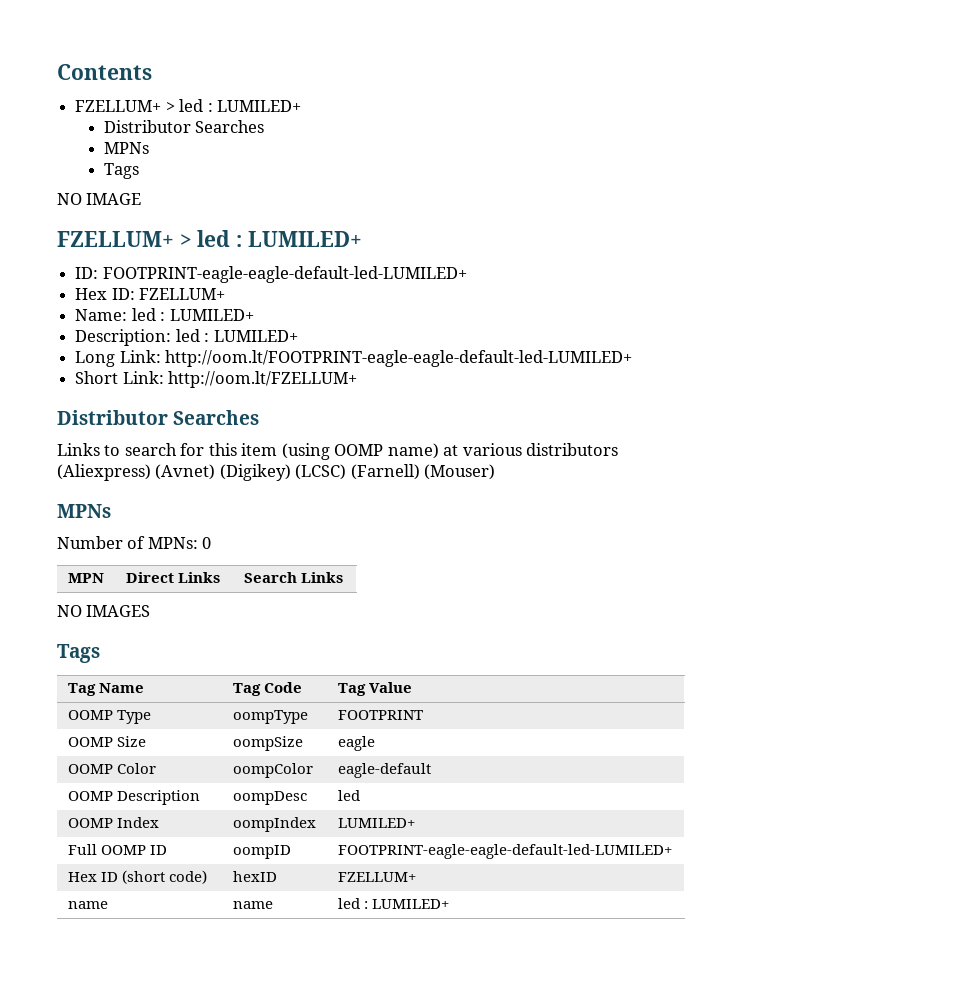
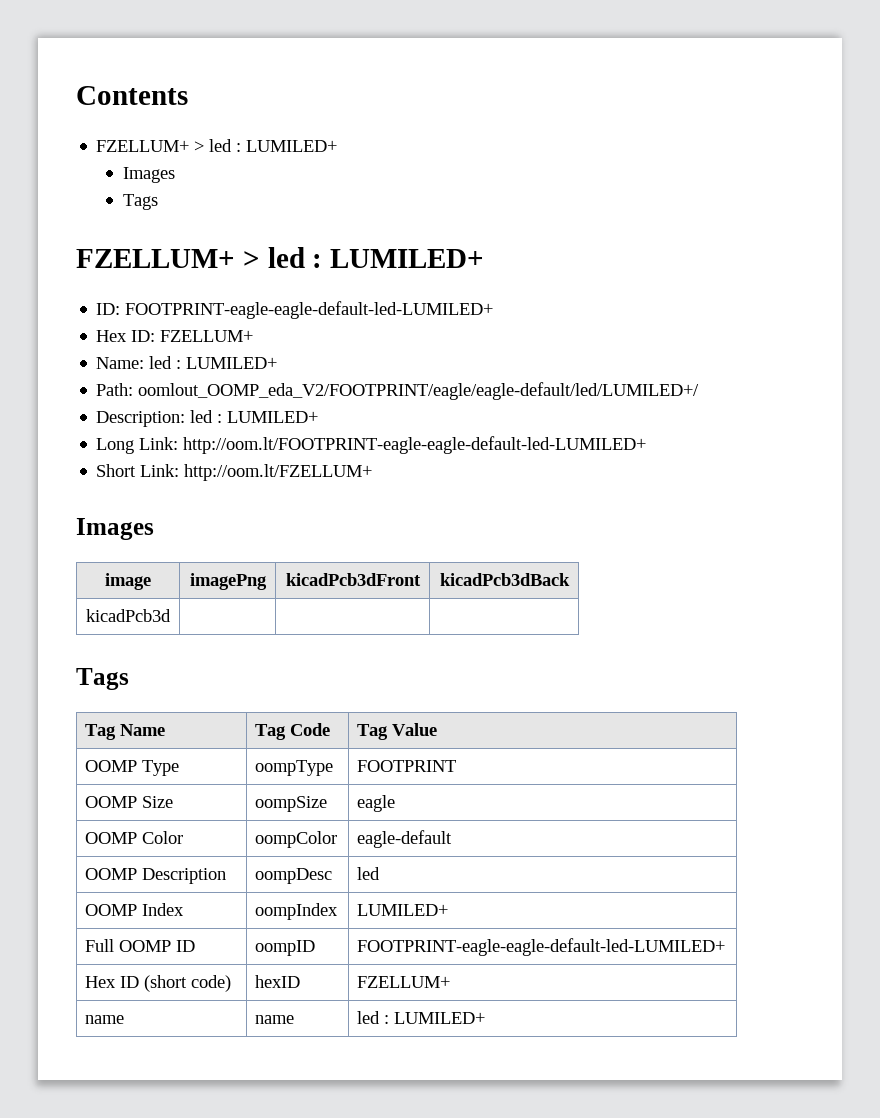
[103,120,265,133] [103,142,149,154] [103,163,139,179] [57,193,142,205] Distributor Searches // MPNs // Tags // NO IMAGE -> [122,167,175,183] [122,194,158,210] Images // Tags
(254, 315) none -> [96,382,700,400] // Path: oomlout_OOMP_eda_V2/FOOTPRINT/eagle/eagle-default/led/LUMILED+/
[57,410,260,425] [57,443,619,460] [57,464,496,481] [57,504,111,518] [57,536,212,549] [67,573,104,583] [125,572,220,583] [243,572,343,583] [57,605,151,617] Distributor Searches // Links to search for this item (using OOMP name) at various distributors // (Aliexpress) (Avnet) (Digikey) (LCSC) (Farnell) (Mouser) // MPNs // Number of MPNs: 0 // MPN | Direct Links | Search Links // NO IMAGES -> [76,518,154,540] [105,573,151,590] [189,573,267,590] [285,573,421,586] [439,573,570,586] [86,609,171,622] Images // image | imagePng | kicadPcb3dFront | kicadPcb3dBack // kicadPcb3d | | |

